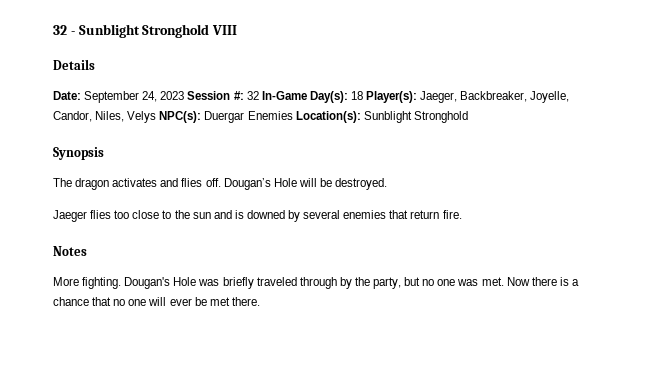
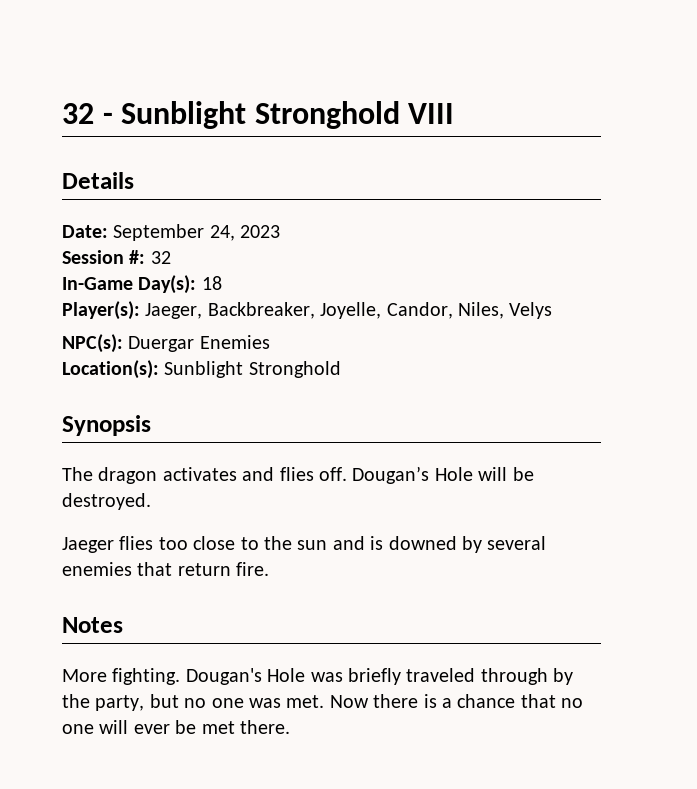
(185, 95) none -> (281, 231) //
(259, 95) none -> (171, 257) //
(363, 95) none -> (222, 283) //
(157, 117) none -> (553, 310) //
(293, 115) none -> (270, 342) //

